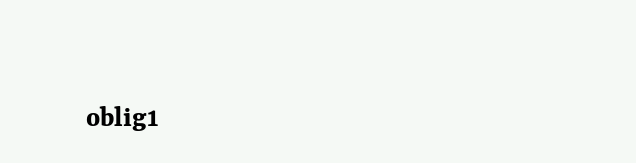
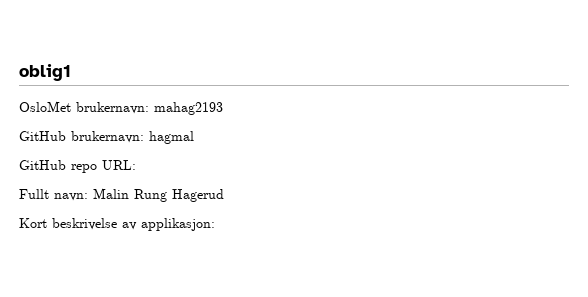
(159, 118) none -> [19,101,223,115] [19,131,194,144] [19,160,136,173] [19,188,224,202] [19,218,215,231] // OsloMet brukernavn: mahag2193 // GitHub brukernavn: hagmal // GitHub repo URL: // Fullt navn: Malin Rung Hagerud // Kort beskrivelse av applikasjon:

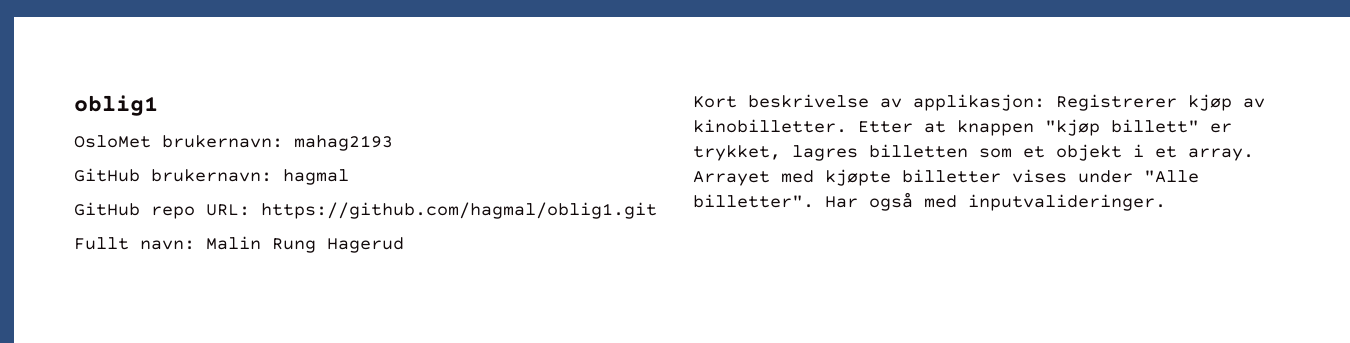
(136, 165) none -> [261,202,657,219] https://github.com/hagmal/oblig1.git
(215, 224) none -> [1056,94,1265,111] [693,119,1232,136] [693,144,1254,161] [693,169,1199,186] [693,192,1166,211] Registrerer kjøp av kinobilletter. Etter at knappen "kjøp billett" er trykket, lagres billetten som et objekt i et array. Arrayet med kjøpte billetter vises under "Alle billetter". Har også med inputvalideringer.

